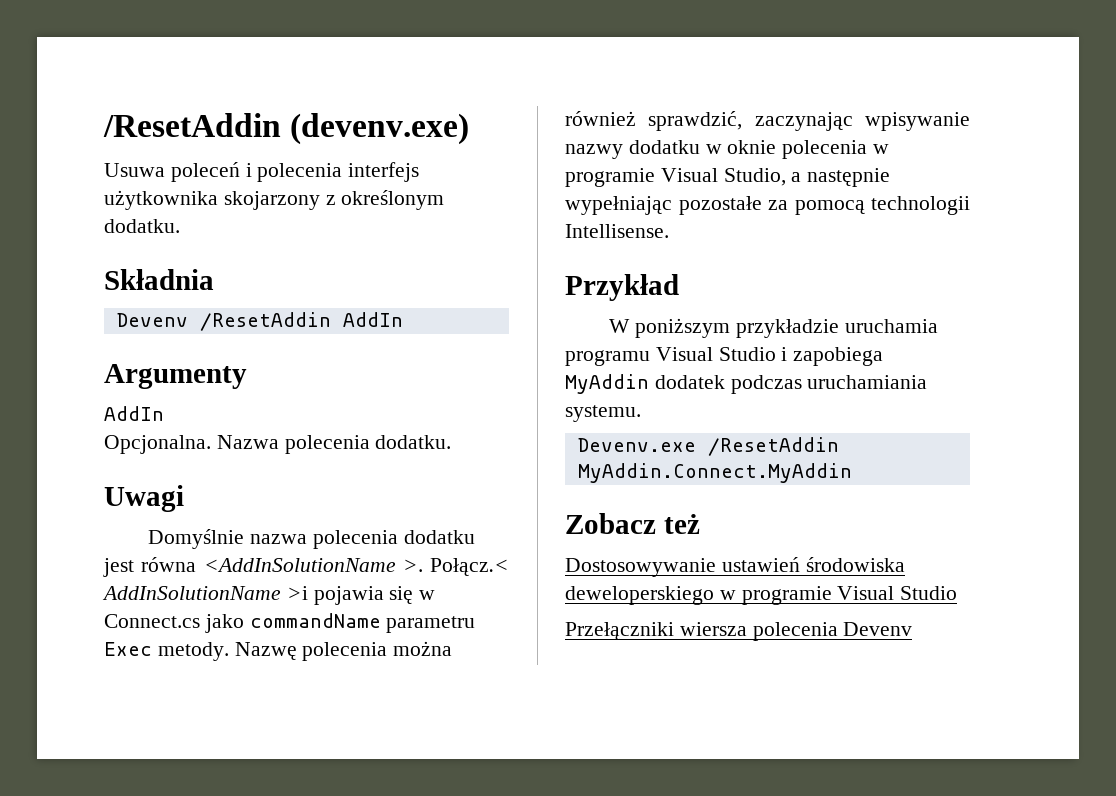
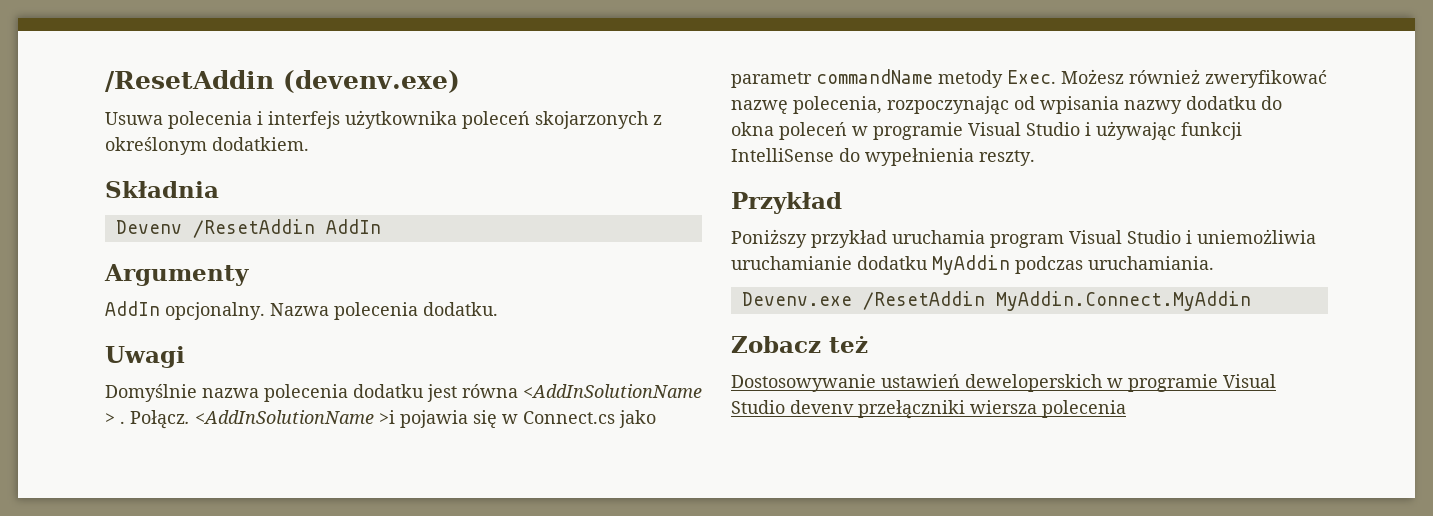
[170,162,420,182] [104,190,320,210] poleceń i polecenia interfejs użytkownika skojarzony -> [168,110,648,129] polecenia i interfejs użytkownika poleceń skojarzonych
[104,219,180,233] dodatku. -> [212,137,309,151] dodatkiem.
[104,435,211,454] // Opcjonalna. -> [165,302,265,320] opcjonalny.
[402,558,509,576] [102,586,281,600] >. Połącz.< AddInSolutionName -> [105,410,374,429] > . Połącz. <AddInSolutionName
[249,613,476,633] [104,641,453,661] [565,111,970,131] [565,140,890,159] [565,168,891,187] [565,196,970,215] [565,224,669,238] [565,274,679,301] [609,318,938,338] [565,347,884,366] [565,374,928,394] [565,405,641,422] commandName parametru Exec metody. Nazwę polecenia można również sprawdzić, zaczynając wpisywanie nazwy dodatku w oknie polecenia w programie Visual Studio, a następnie wypełniając pozostałe za pomocą technologii Intellisense. // Przykład // W poniższym przykładzie uruchamia programu Visual Studio i zapobiega MyAddin dodatek podczas uruchamiania systemu. -> [731,69,1327,88] [731,96,1282,115] [731,121,1242,141] [731,148,1035,166] [731,192,842,214] [731,229,1316,248] [731,255,1214,275] parametr commandName metody Exec. Możesz również zweryfikować nazwę polecenia, rozpoczynając od wpisania nazwy dodatku do okna poleceń w programie Visual Studio i używając funkcji IntelliSense do wypełnienia reszty. // Przykład // Poniższy przykład uruchamia program Visual Studio i uniemożliwia uruchamianie dodatku MyAddin podczas uruchamiania.
[805,557,905,572] [565,586,958,605] [565,622,674,640] środowiska deweloperskiego w programie Visual Studio // Przełączniki -> [965,374,1276,392] [731,400,965,419] deweloperskich w programie Visual Studio devenv przełączniki
[843,622,913,636] Devenv -> (1126, 409) none

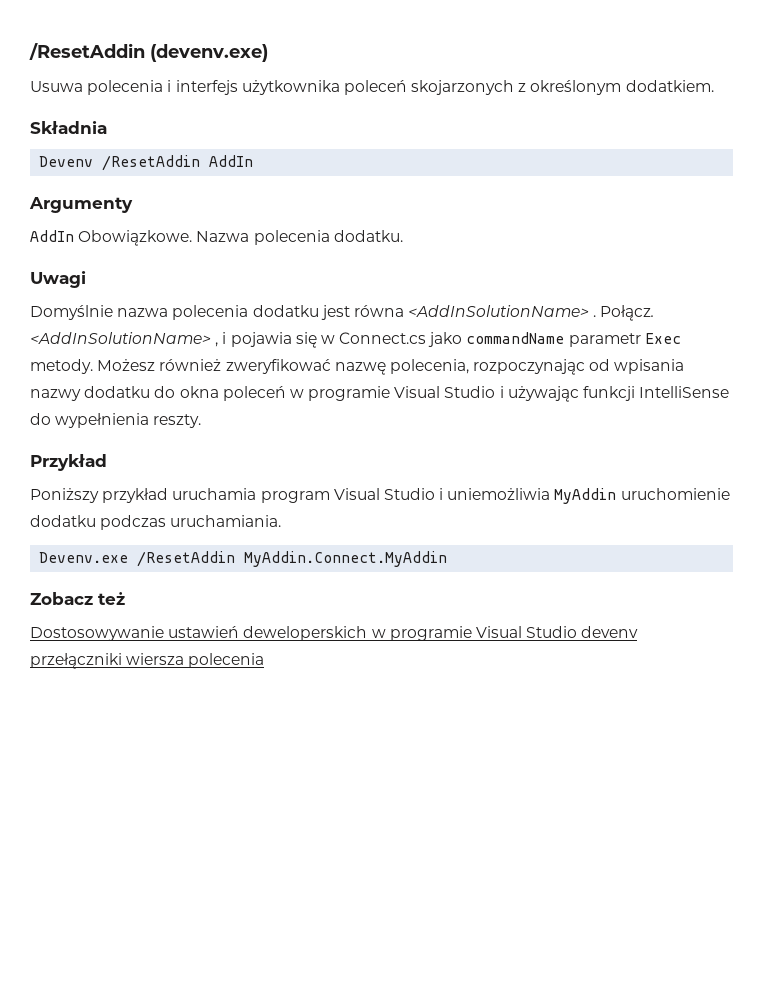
[165,302,265,320] opcjonalny. -> [78,230,193,246] Obowiązkowe.
[523,384,702,398] [105,410,395,429] <AddInSolutionName > . Połącz. <AddInSolutionName >i -> [408,305,655,321] [30,332,227,347] <AddInSolutionName> . Połącz. <AddInSolutionName> , i
[731,69,1056,88] parametr commandName metody Exec. -> [466,332,681,347] [30,359,93,374] commandName parametr Exec metody.
[731,255,1010,275] uruchamianie dodatku MyAddin -> [554,488,730,504] [30,515,96,527] MyAddin uruchomienie dodatku

